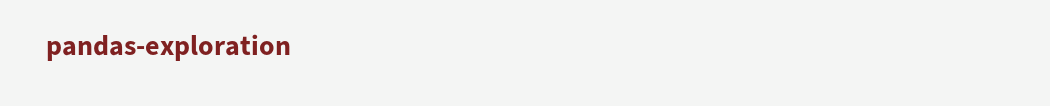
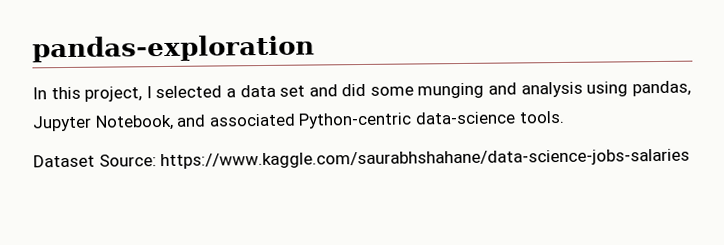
(291, 47) none -> [32,80,691,102] [32,110,565,132] [33,148,691,170] // In this project, I selected a data set and did some munging and analysis using pandas, Jupyter Notebook, and associated Python-centric data-science tools. // Dataset Source: https://www.kaggle.com/saurabhshahane/data-science-jobs-salaries

